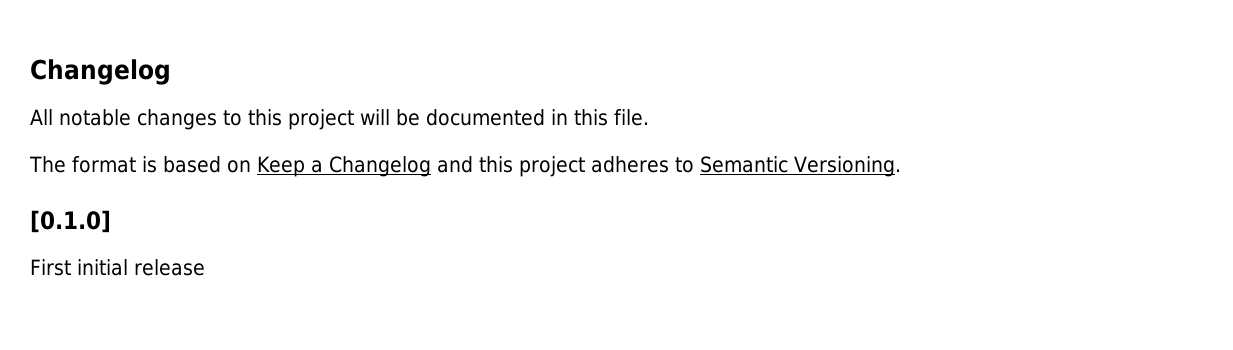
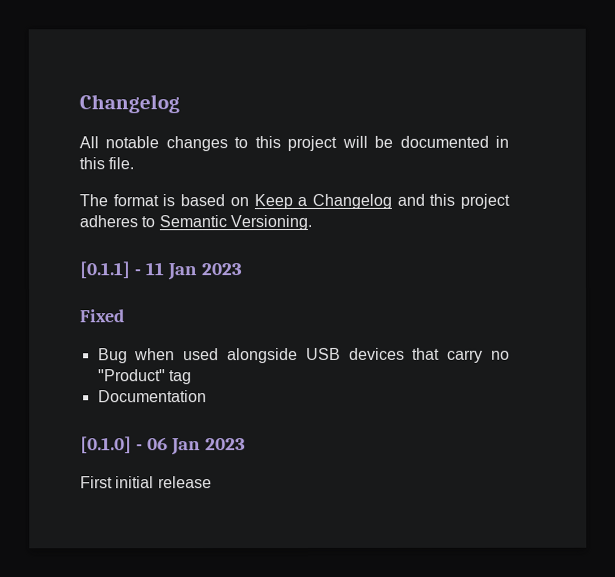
[30,210,111,233] [0.1.0] -> [79,261,242,281] [80,309,125,323] [97,347,511,364] [97,369,192,385] [97,390,207,403] [80,436,246,456] [0.1.1] - 11 Jan 2023 // Fixed // Bug when used alongside USB devices that carry no "Product" tag // Documentation // [0.1.0] - 06 Jan 2023

